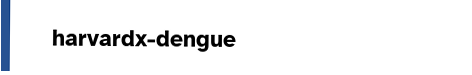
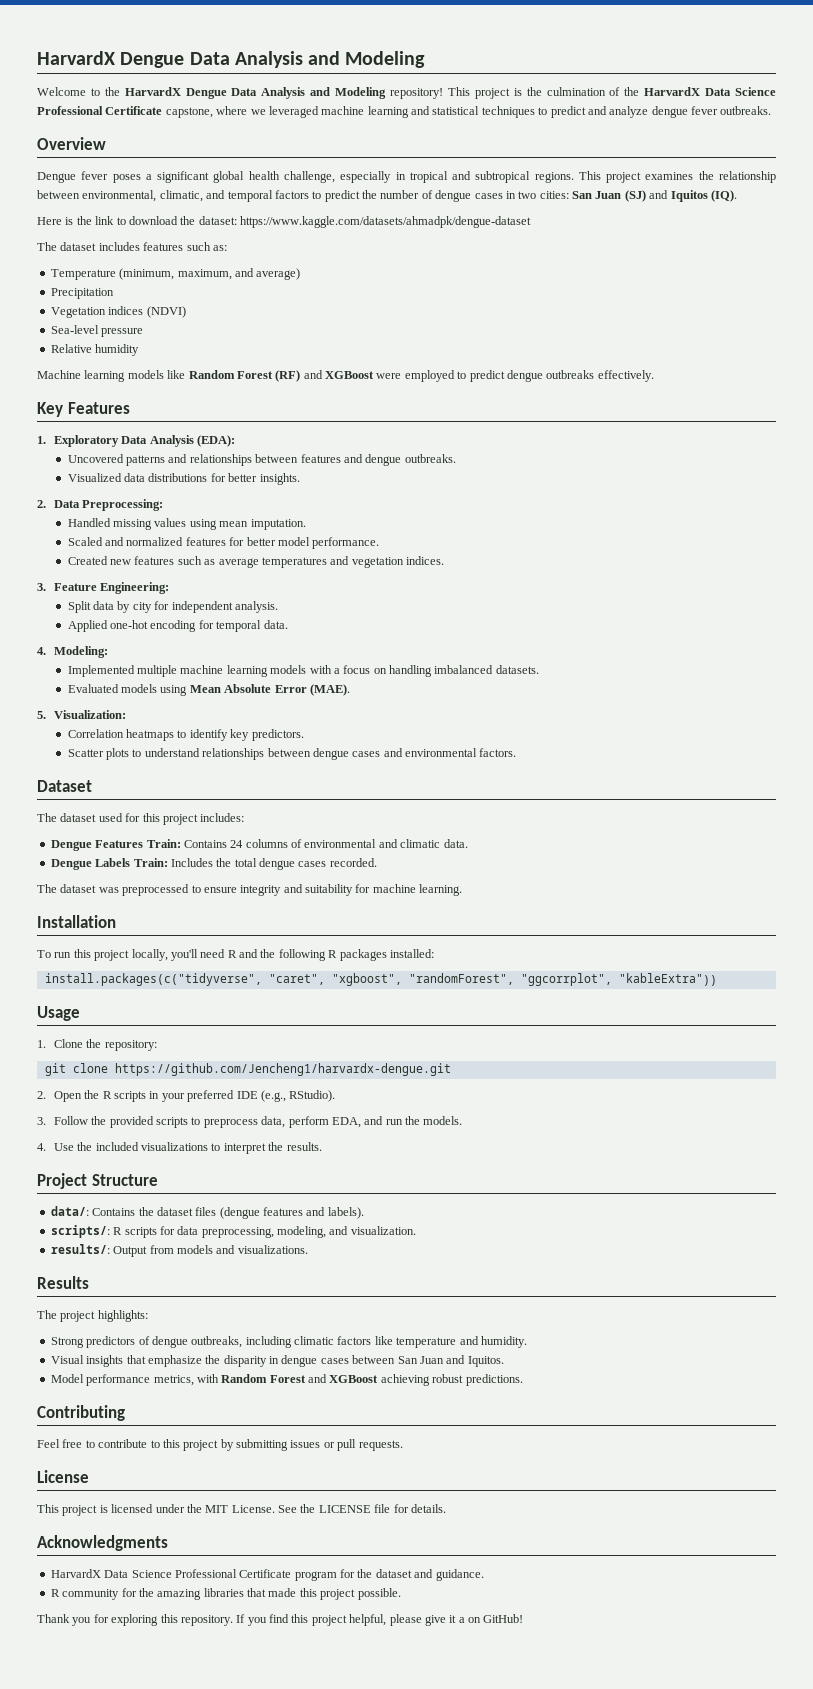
[51,29,237,52] harvardx-dengue -> [37,51,426,68] [37,87,777,99] [37,106,772,118] [37,137,106,150] [37,171,777,183] [37,190,737,202] [37,216,531,228] [37,242,227,251] [50,268,301,280] [50,288,114,299] [50,306,186,318] [50,325,144,337] [50,344,140,356] [37,370,654,382] [37,402,130,417] [37,435,236,447] [67,454,456,466] [67,473,300,485] [37,499,164,511] [67,518,306,530] [67,537,380,549] [67,556,445,568] [37,582,170,594] [67,601,278,613] [67,620,288,632] [37,646,108,658] [67,665,539,677] [67,684,350,696] [37,710,126,719] [67,729,304,741] [67,748,517,760] [37,780,92,792] [37,813,245,825] [50,839,468,851] [50,858,377,870] [37,884,463,896] [37,915,116,928] [37,949,434,961] [44,973,717,986] [37,1006,80,1021] [37,1039,157,1051] [44,1063,451,1076] [37,1090,336,1102] [37,1116,463,1128] [37,1142,322,1154] [37,1173,158,1189] [50,1206,364,1219] [50,1225,416,1238] [50,1244,308,1257] [37,1276,89,1289] [37,1310,148,1322] [50,1336,527,1348] [50,1355,504,1367] [50,1374,523,1386] [37,1405,125,1421] [37,1439,403,1451] [37,1470,89,1483] [37,1504,446,1516] [37,1535,168,1551] [50,1569,484,1581] [50,1588,401,1600] [37,1614,524,1626] HarvardX Dengue Data Analysis and Modeling // Welcome to the HarvardX Dengue Data Analysis and Modeling repository! This project is the culmination of the HarvardX Data Science Professional Certificate capstone, where we leveraged machine learning and statistical techniques to predict and analyze dengue fever outbreaks. // Overview // Dengue fever poses a significant global health challenge, especially in tropical and subtropical regions. This project examines the relationship between environmental, climatic, and temporal factors to predict the number of dengue cases in two cities: San Juan (SJ) and Iquitos (IQ). // Here is the link to download the dataset: https://www.kaggle.com/datasets/ahmadpk/dengue-dataset // The dataset includes features such as: // Temperature (minimum, maximum, and average) // Precipitation // Vegetation indices (NDVI) // Sea-level pressure // Relative humidity // Machine learning models like Random Forest (RF) and XGBoost were employed to predict dengue outbreaks effectively. // Key Features // 1. Exploratory Data Analysis (EDA): // Uncovered patterns and relationships between features and dengue outbreaks. // Visualized data distributions for better insights. // 2. Data Preprocessing: // Handled missing values using mean imputation. // Scaled and normalized features for better model performance. // Created new features such as average temperatures and vegetation indices. // 3. Feature Engineering: // Split data by city for independent analysis. // Applied one-hot encoding for temporal data. // 4. Modeling: // Implemented multiple machine learning models with a focus on handling imbalanced datasets. // Evaluated models using Mean Absolute Error (MAE). // 5. Visualization: // Correlation heatmaps to identify key predictors. // Scatter plots to understand relationships between dengue cases and environmental factors. // Dataset // The dataset used for this project includes: // Dengue Features Train: Contains 24 columns of environmental and climatic data. // Dengue Labels Train: Includes the total dengue cases recorded. // The dataset was preprocessed to ensure integrity and suitability for machine learning. // Installation // To run this project locally, you'll need R and the following R packages installed: // install.packages(c("tidyverse", "caret", "xgboost", "randomForest", "ggcorrplot", "kableExtra")) // Usage // 1. Clone the repository: // git clone https://github.com/Jencheng1/harvardx-dengue.git // 2. Open the R scripts in your preferred IDE (e.g., RStudio). // 3. Follow the provided scripts to preprocess data, perform EDA, and run the models. // 4. Use the included visualizations to interpret the results. // Project Structure // data/: Contains the dataset files (dengue features and labels). // scripts/: R scripts for data preprocessing, modeling, and visualization. // results/: Output from models and visualizations. // Results // The project highlights: // Strong predictors of dengue outbreaks, including climatic factors like temperature and humidity. // Visual insights that emphasize the disparity in dengue cases between San Juan and Iquitos. // Model performance metrics, with Random Forest and XGBoost achieving robust predictions. // Contributing // Feel free to contribute to this project by submitting issues or pull requests. // License // This project is licensed under the MIT License. See the LICENSE file for details. // Acknowledgments // HarvardX Data Science Professional Certificate program for the dataset and guidance. // R community for the amazing libraries that made this project possible. // Thank you for exploring this repository. If you find this project helpful, please give it a on GitHub!

